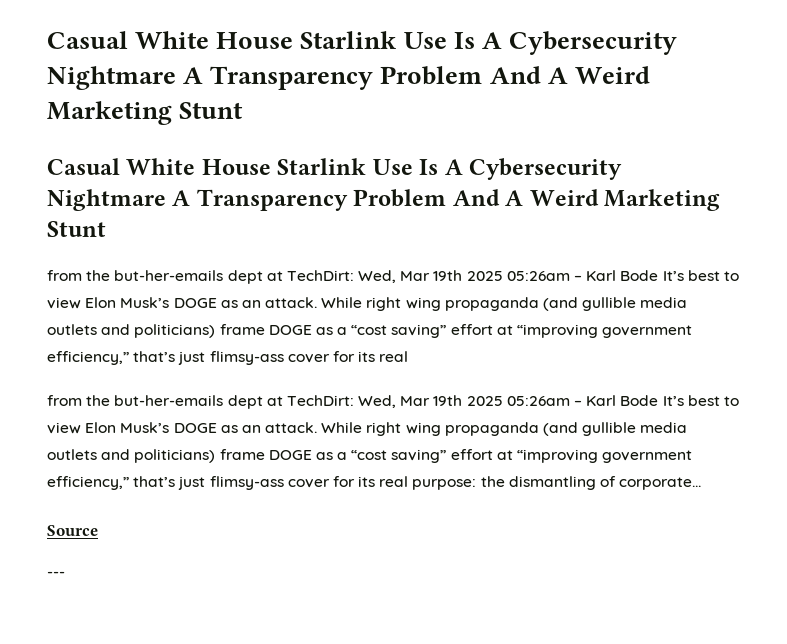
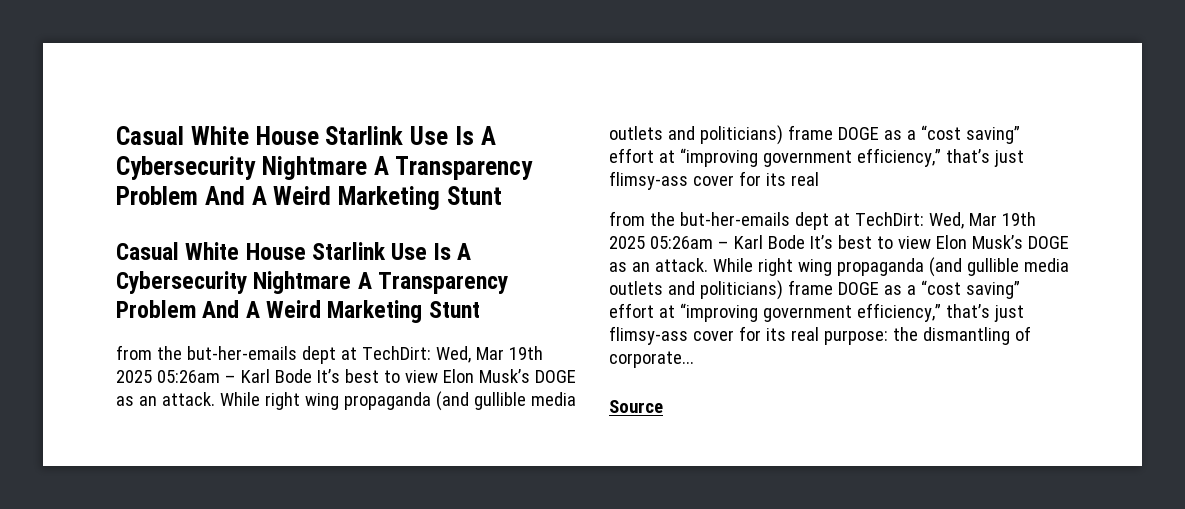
[47,571,65,577] // --- -> (663, 406) none

